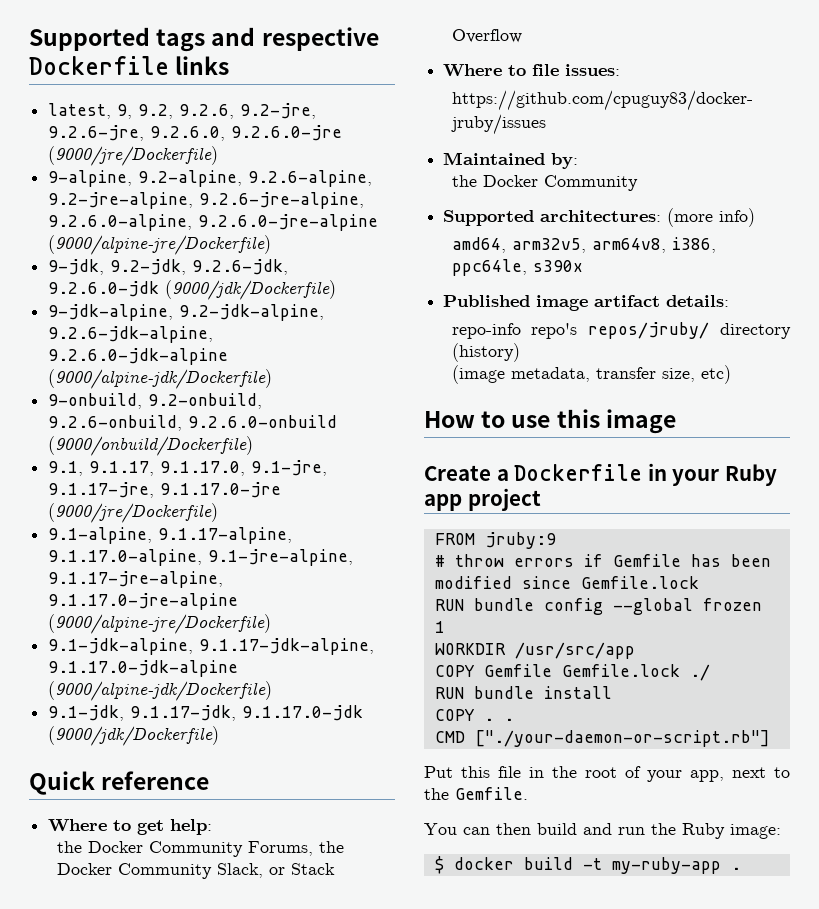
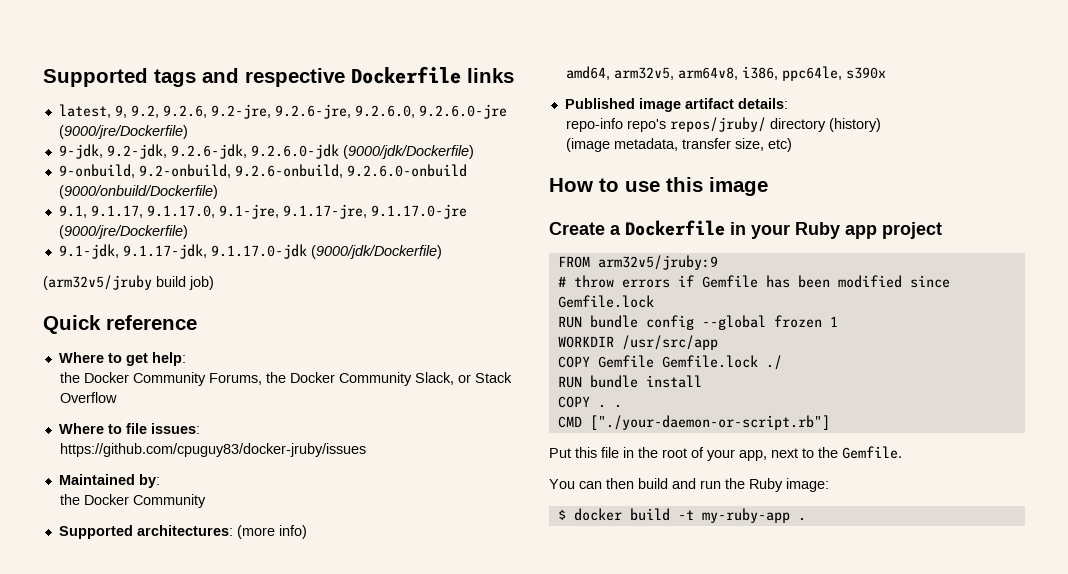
[48,170,373,187] [48,192,365,209] [48,214,379,231] [48,235,272,255] // 9-alpine, 9.2-alpine, 9.2.6-alpine, 9.2-jre-alpine, 9.2.6-jre-alpine, 9.2.6.0-alpine, 9.2.6.0-jre-alpine (9000/alpine-jre/Dockerfile) -> (188, 132) none
[48,304,325,321] [48,326,214,343] [48,348,229,365] [48,369,273,389] // 9-jdk-alpine, 9.2-jdk-alpine, 9.2.6-jdk-alpine, 9.2.6.0-jdk-alpine (9000/alpine-jdk/Dockerfile) -> (474, 152) none
[48,527,293,544] [48,549,354,566] [48,571,224,588] [48,593,239,610] [48,614,272,634] [48,638,375,655] [48,660,239,677] [48,681,273,701] // 9.1-alpine, 9.1.17-alpine, 9.1.17.0-alpine, 9.1-jre-alpine, 9.1.17-jre-alpine, 9.1.17.0-jre-alpine (9000/alpine-jre/Dockerfile) // 9.1-jdk-alpine, 9.1.17-jdk-alpine, 9.1.17.0-jdk-alpine (9000/alpine-jdk/Dockerfile) -> (188, 232) none
(220, 736) none -> [43,275,214,290] // (arm32v5/jruby build job)
[484,532,556,549] jruby:9 -> [597,255,718,270] arm32v5/jruby:9

